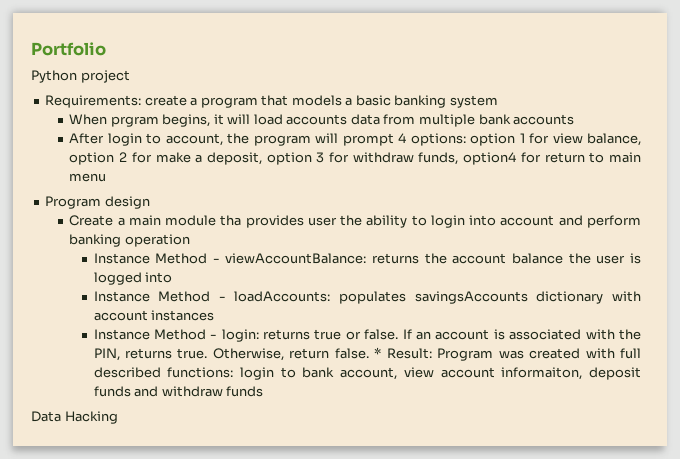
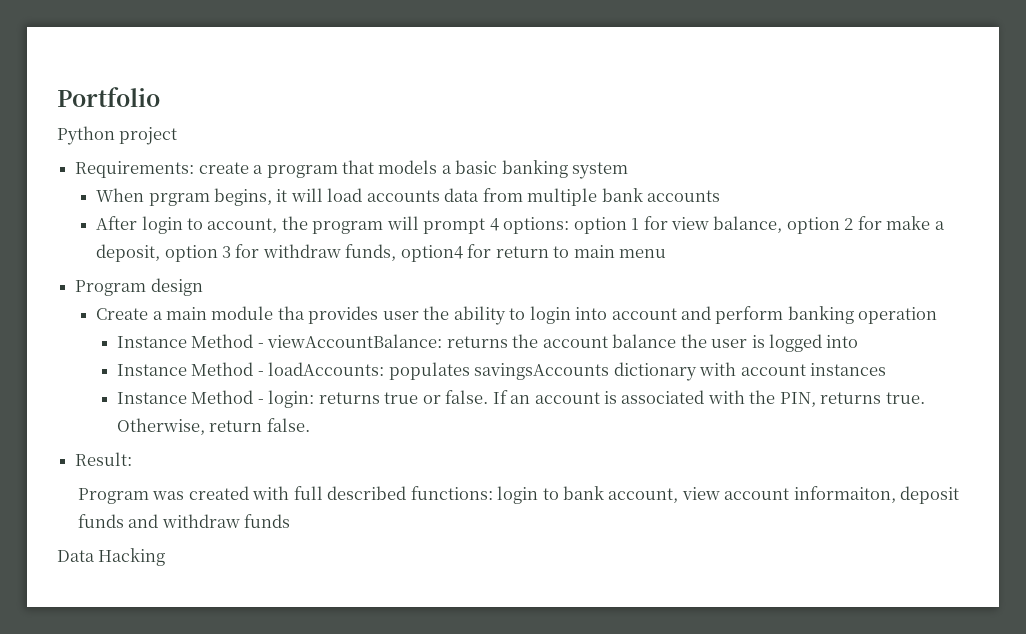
[374,347,382,358] * -> (310, 425) //
(432, 353) none -> (133, 459) //

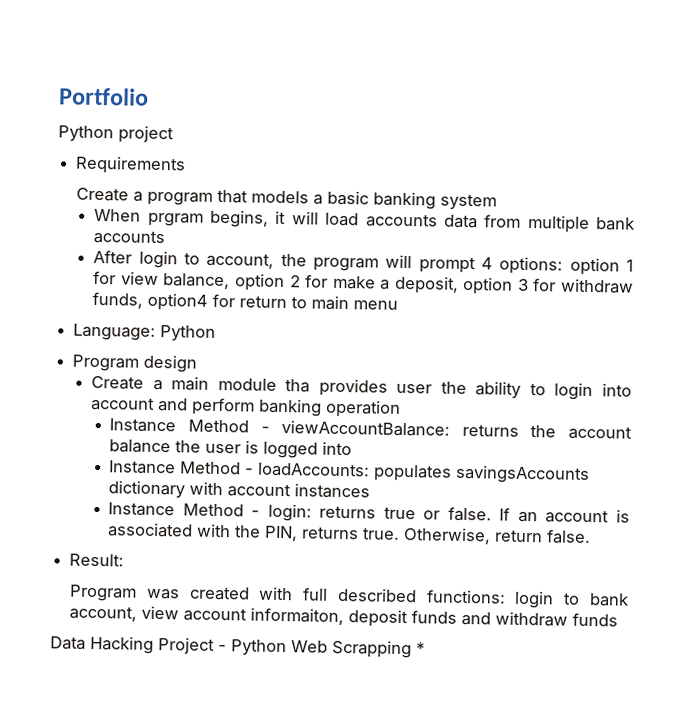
[75,161,249,178] Requirements: create -> [75,155,187,175] [76,187,130,202] Requirements // Create
(667, 253) none -> [73,323,217,342] // Language: Python
(166, 557) none -> [158,637,425,659] Project - Python Web Scrapping *

